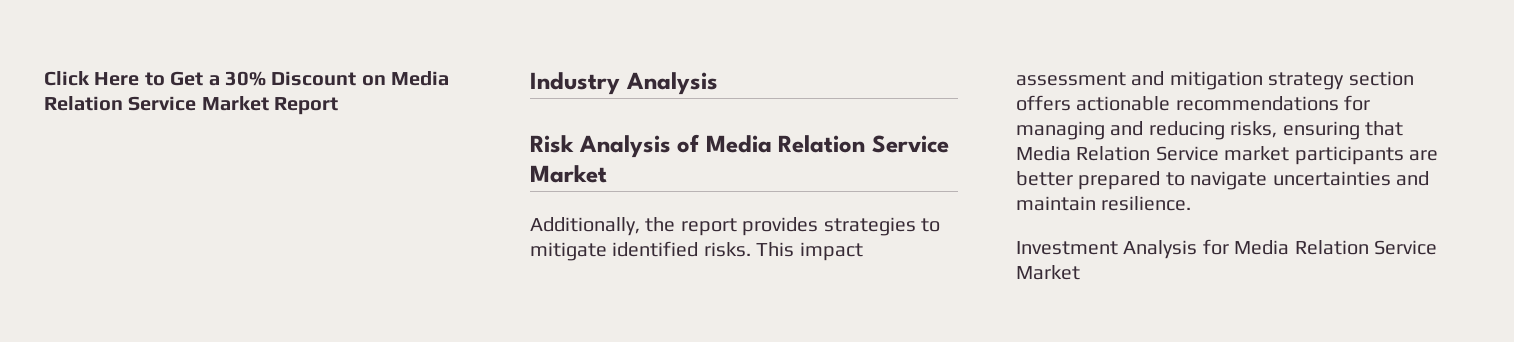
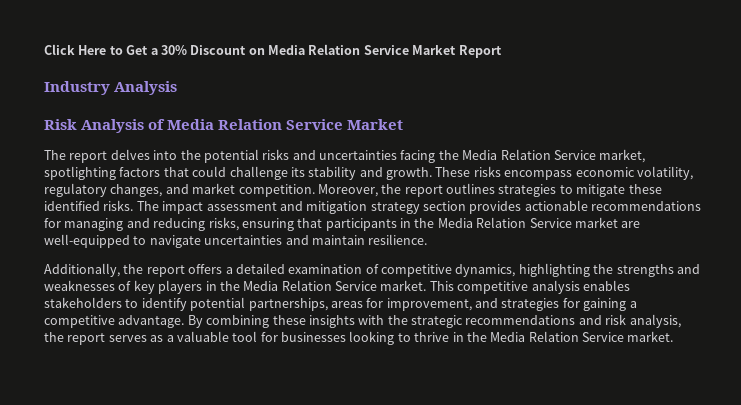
[530,217,819,236] Additionally, the report provides -> [44,149,646,163] [44,166,693,180] [44,183,495,197] The report delves into the potential risks and uncertainties facing the Media Relation Service market, spotlighting factors that could challenge its stability and growth. These risks encompass economic volatility, regulatory changes, and market competition. Moreover, the report outlines
(607, 251) none -> [628,184,662,194] these
[756,242,795,257] This -> [136,201,159,211] The
[1016,95,1071,111] offers -> [469,201,522,214] provides
(1403, 128) none -> [325,218,435,231] participants in the
[1294,146,1438,165] [1016,171,1161,190] participants are better prepared -> [621,221,641,228] [44,234,130,248] are well-equipped
[1016,239,1437,259] [1016,265,1080,280] Investment Analysis for Media Relation Service Market -> [44,263,700,277] [44,280,630,294] [44,297,637,311] [44,314,681,328] [44,331,674,345] Additionally, the report offers a detailed examination of competitive dynamics, highlighting the strengths and weaknesses of key players in the Media Relation Service market. This competitive analysis enables stakeholders to identify potential partnerships, areas for improvement, and strategies for gaining a competitive advantage. By combining these insights with the strategic recommendations and risk analysis, the report serves as a valuable tool for businesses looking to thrive in the Media Relation Service market.

